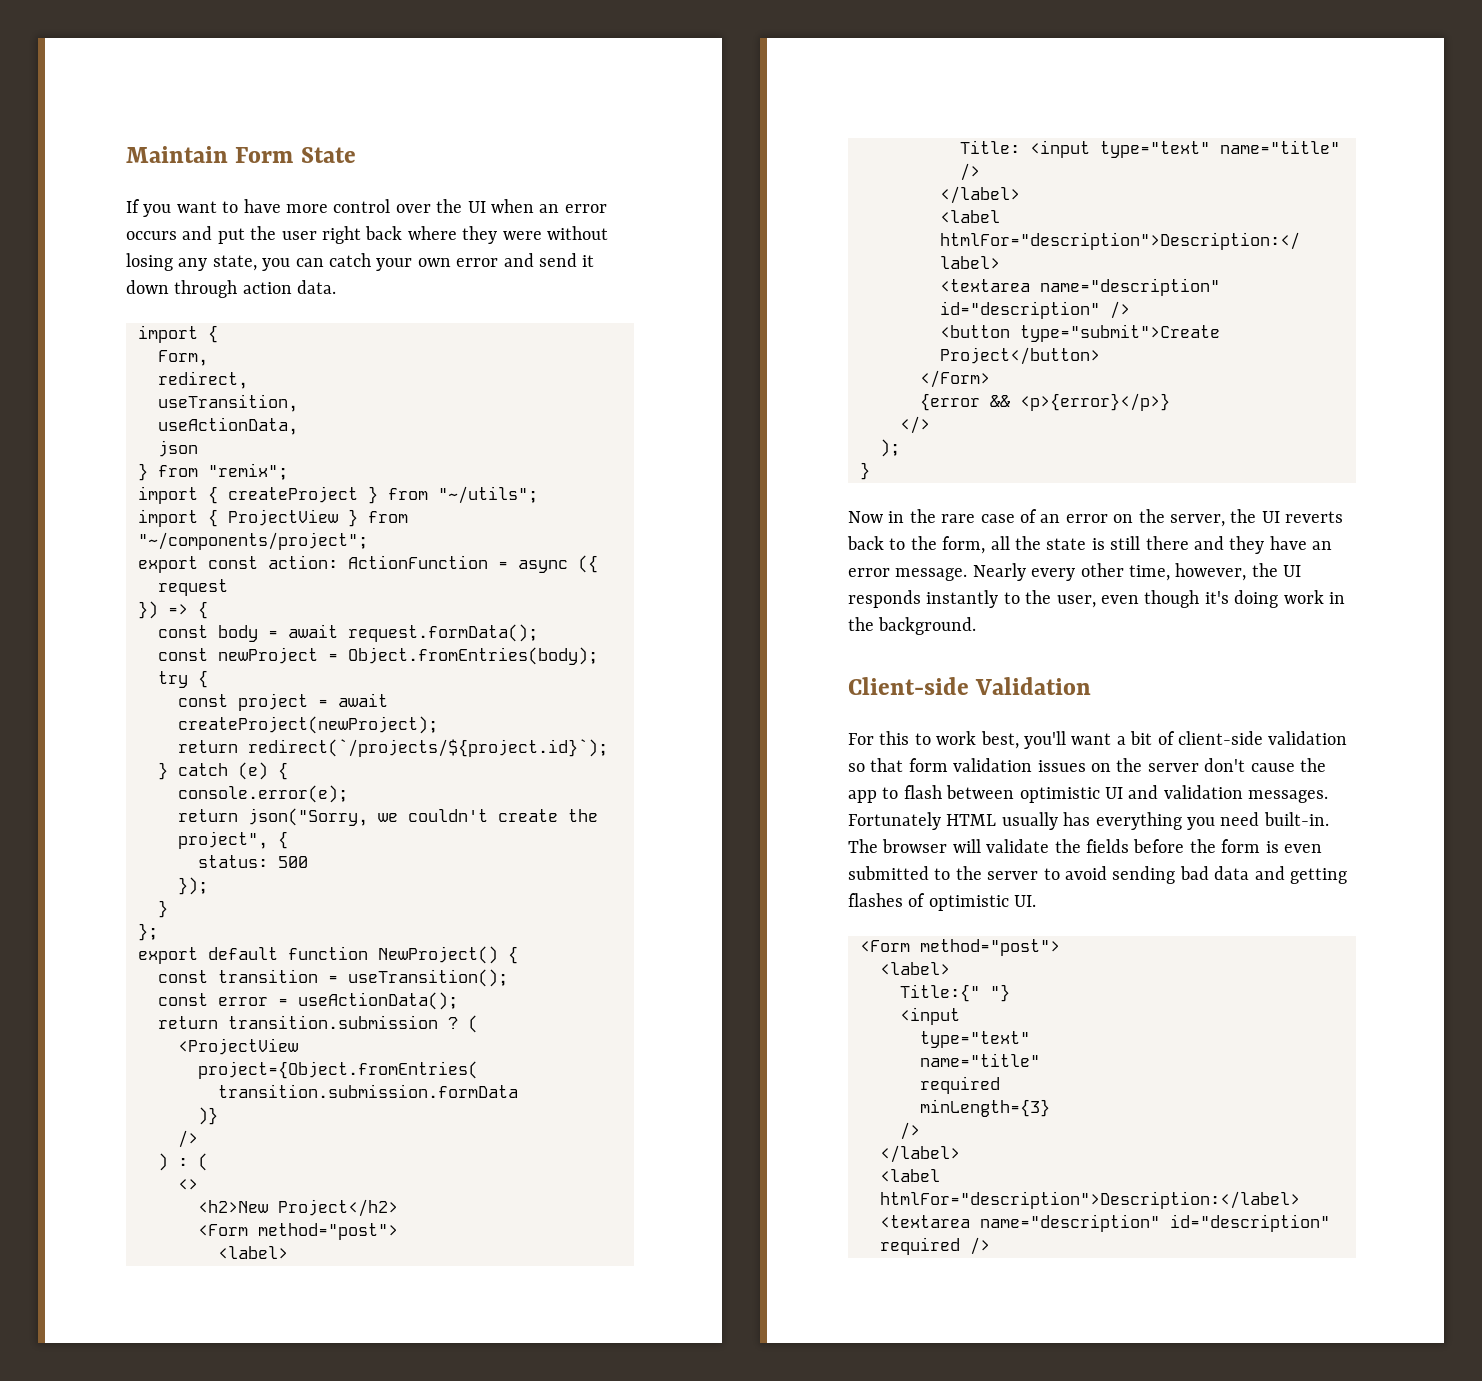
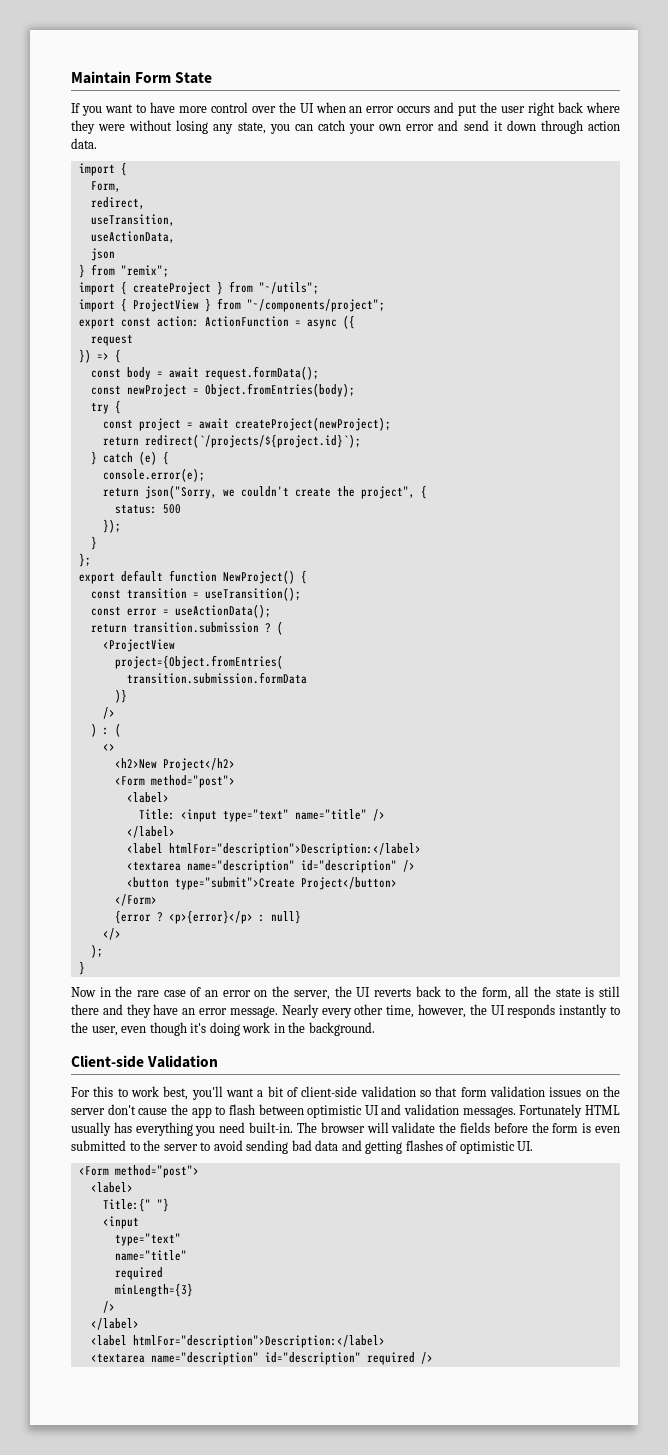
[990,393,1170,411] && <p>{error}</p>} -> [156,910,301,924] ? <p>{error}</p> : null}

